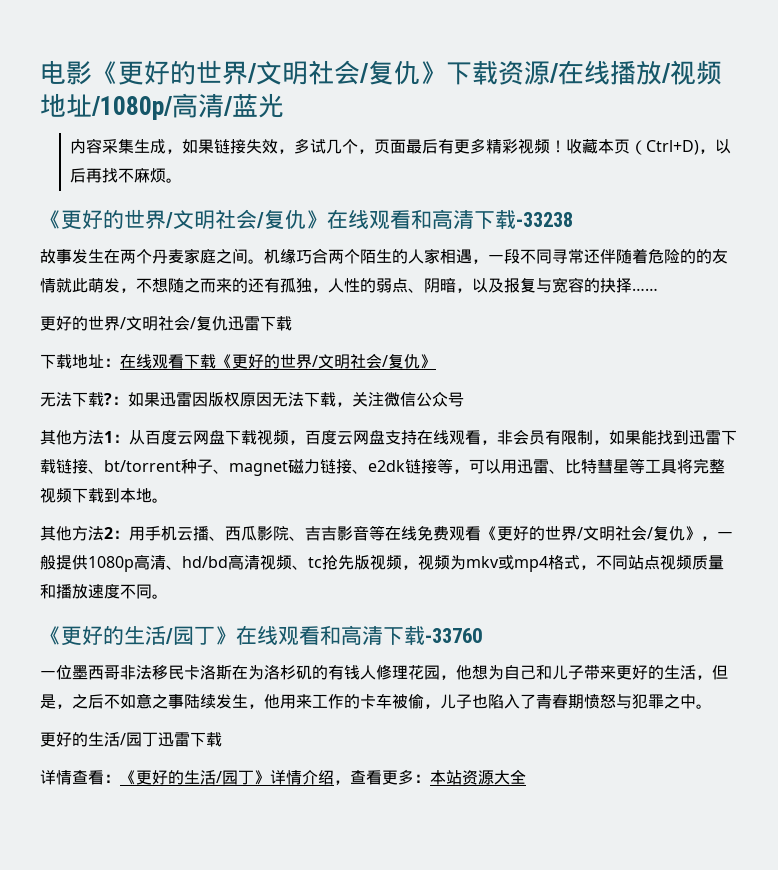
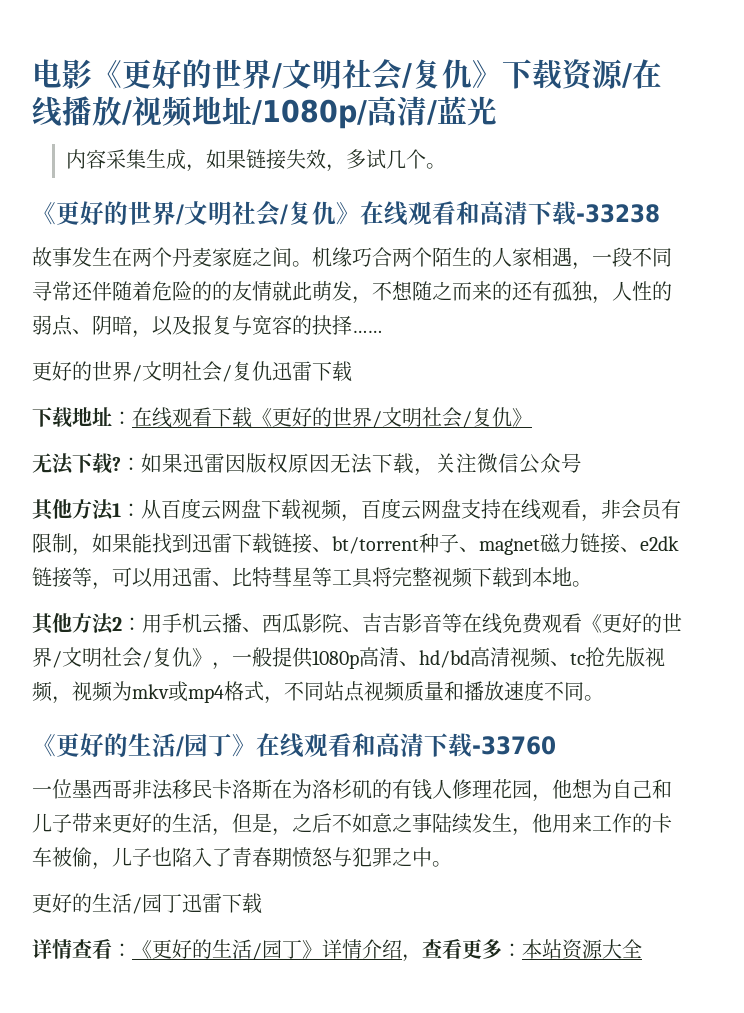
[357,138,731,155] [69,168,166,183] ，页面最后有更多精彩视频！收藏本页（Ctrl+D)，以后再找不麻烦 -> (426, 159) none

